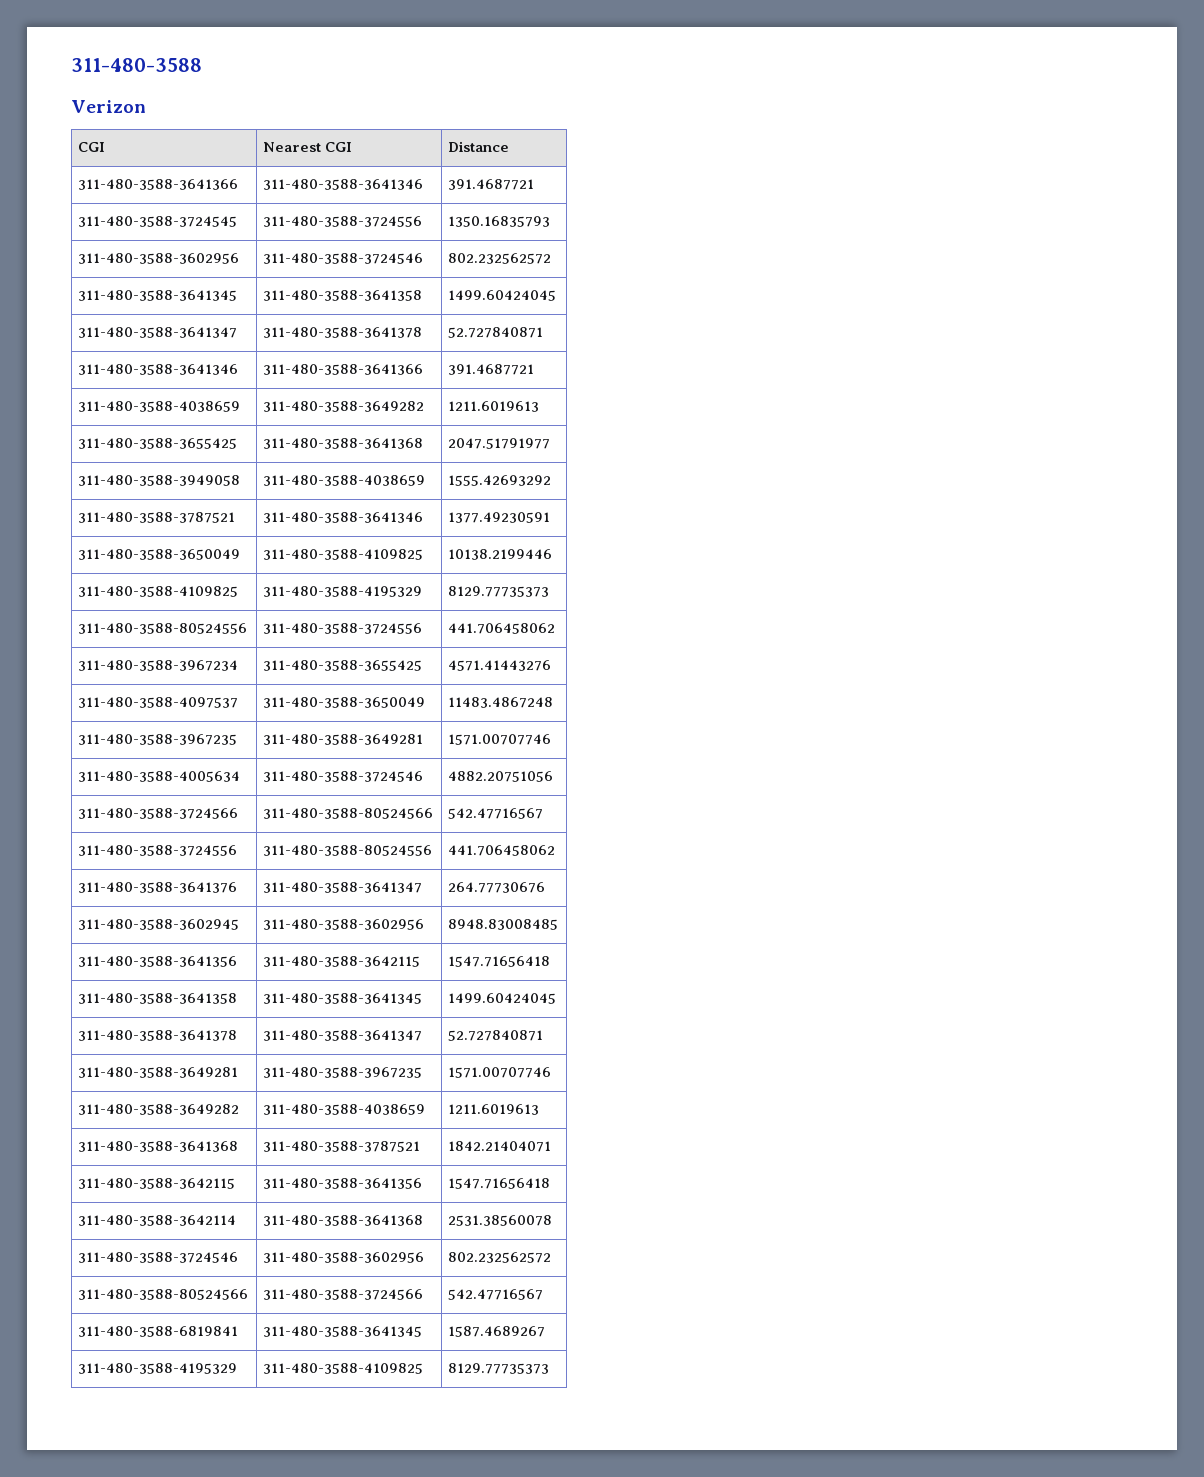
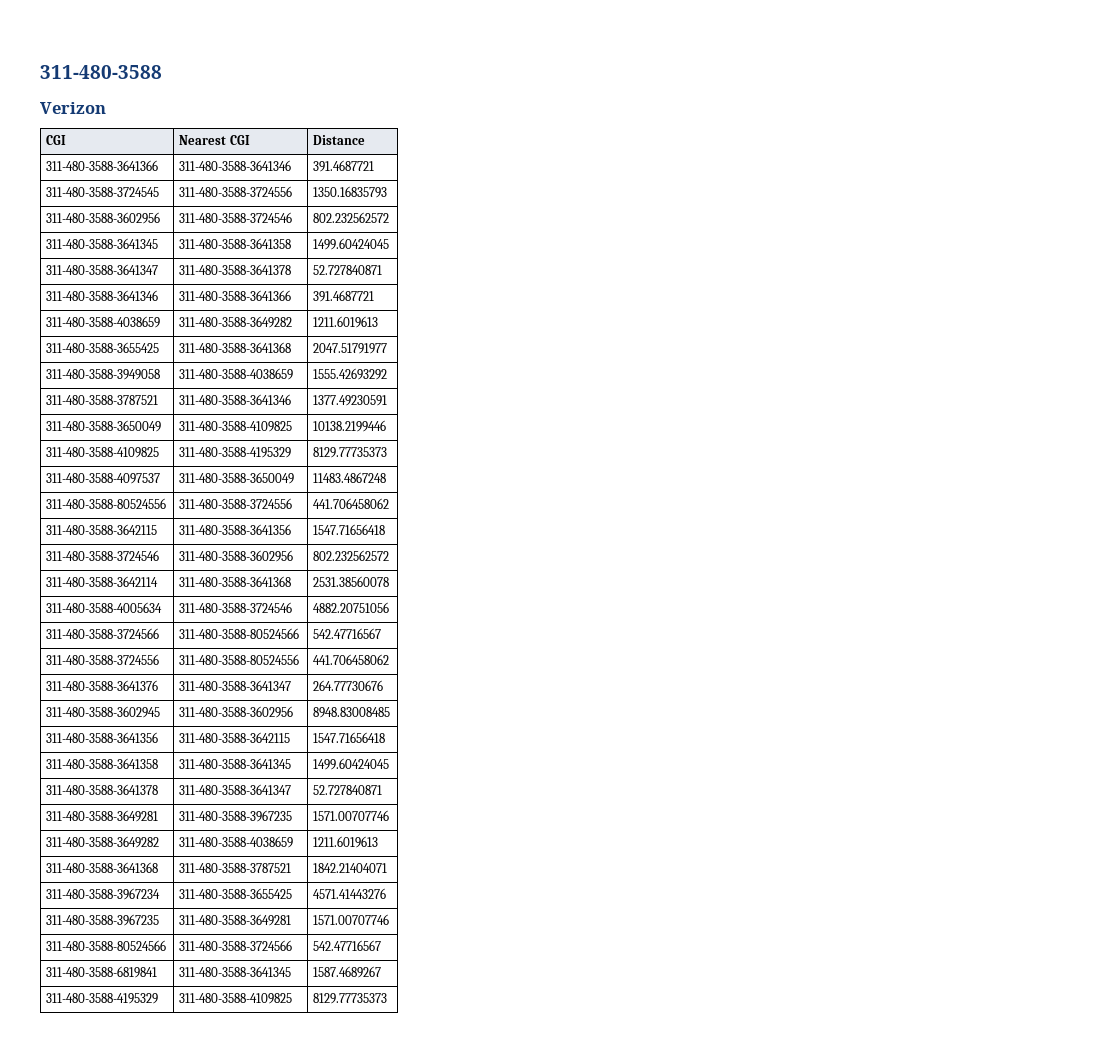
(550, 591) none -> [46,473,161,484] [179,472,295,484] [313,472,387,483] // 311-480-3588-4097537 | 311-480-3588-3650049 | 11483.4867248
[78,660,239,671] [263,660,423,671] [448,660,552,671] [78,697,239,708] [263,697,426,708] [448,697,554,708] [78,734,238,745] [263,734,424,745] [448,734,552,745] 311-480-3588-3967234 | 311-480-3588-3655425 | 4571.41443276 // 311-480-3588-4097537 | 311-480-3588-3650049 | 11483.4867248 // 311-480-3588-3967235 | 311-480-3588-3649281 | 1571.00707746 -> [46,524,158,535] [179,524,292,535] [313,524,386,535] [46,550,160,561] [179,550,294,562] [313,550,390,561] [46,576,159,587] [179,576,292,587] [313,576,390,587] 311-480-3588-3642115 | 311-480-3588-3641356 | 1547.71656418 // 311-480-3588-3724546 | 311-480-3588-3602956 | 802.232562572 // 311-480-3588-3642114 | 311-480-3588-3641368 | 2531.38560078
[78,1178,236,1189] [263,1178,423,1189] [448,1178,551,1189] [78,1215,237,1226] [263,1215,424,1226] [448,1215,553,1226] [78,1252,239,1263] [263,1252,425,1263] [448,1252,552,1263] 311-480-3588-3642115 | 311-480-3588-3641356 | 1547.71656418 // 311-480-3588-3642114 | 311-480-3588-3641368 | 2531.38560078 // 311-480-3588-3724546 | 311-480-3588-3602956 | 802.232562572 -> [46,888,161,900] [179,888,293,899] [313,888,387,899] [46,914,160,926] [179,914,292,926] [313,914,390,925] 311-480-3588-3967234 | 311-480-3588-3655425 | 4571.41443276 // 311-480-3588-3967235 | 311-480-3588-3649281 | 1571.00707746

